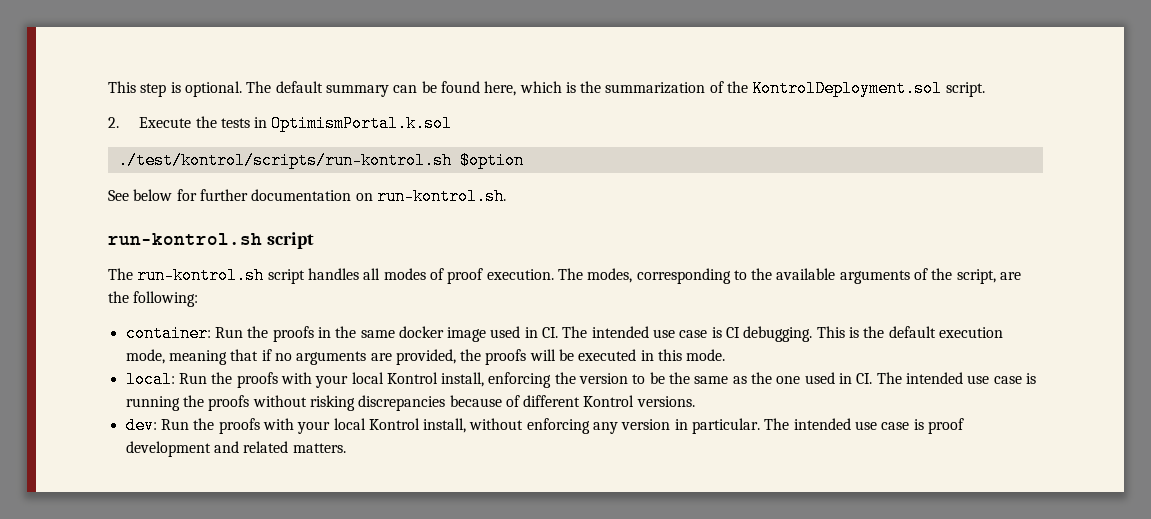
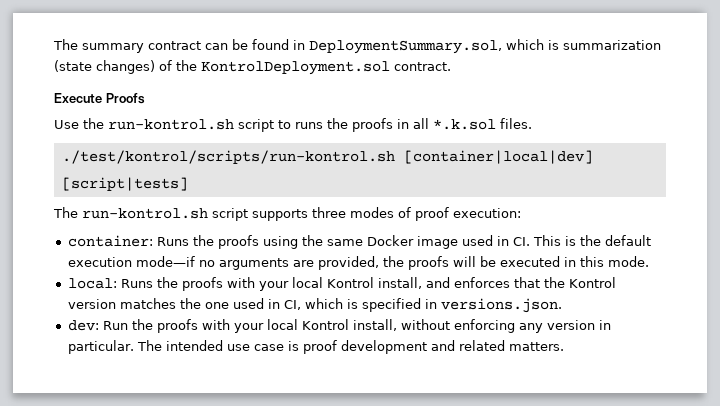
[108,80,985,97] [108,115,453,132] [117,152,524,169] [108,188,506,205] [108,232,314,249] This step is optional. The default summary can be found here, which is the summarization of the KontrolDeployment.sol script. // 2. Execute the tests in OptimismPortal.k.sol // ./test/kontrol/scripts/run-kontrol.sh $option // See below for further documentation on run-kontrol.sh. // run-kontrol.sh script -> [53,39,661,54] [54,60,451,75] [54,93,145,104] [54,118,532,132] [61,150,593,164] [61,177,188,191] The summary contract can be found in DeploymentSummary.sol, which is summarization (state changes) of the KontrolDeployment.sol contract. // Execute Proofs // Use the run-kontrol.sh script to runs the proofs in all *.k.sol files. // ./test/kontrol/scripts/run-kontrol.sh [container|local|dev] [script|tests]
[307,268,381,280] handles all -> [252,207,346,221] supports three
[486,268,1022,284] [108,291,199,307] execution. The modes, corresponding to the available arguments of the script, are the following: -> [453,208,521,218] execution:
[214,326,444,342] Run the proofs in the same docker -> [156,235,414,249] Runs the proofs using the same Docker
[562,326,813,342] The intended use case is CI debugging. -> (530, 241) none
[125,349,272,365] mode, meaning that if -> [135,256,195,267] mode—if
[178,372,1036,388] [125,395,695,411] Run the proofs with your local Kontrol install, enforcing the version to be the same as the one used in CI. The intended use case is running the proofs without risking discrepancies because of different Kontrol versions. -> [120,277,616,291] [67,298,562,313] Runs the proofs with your local Kontrol install, and enforces that the Kontrol version matches the one used in CI, which is specified in versions.json.

